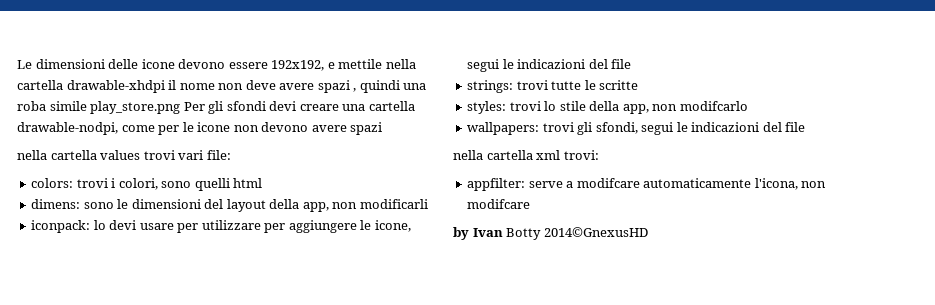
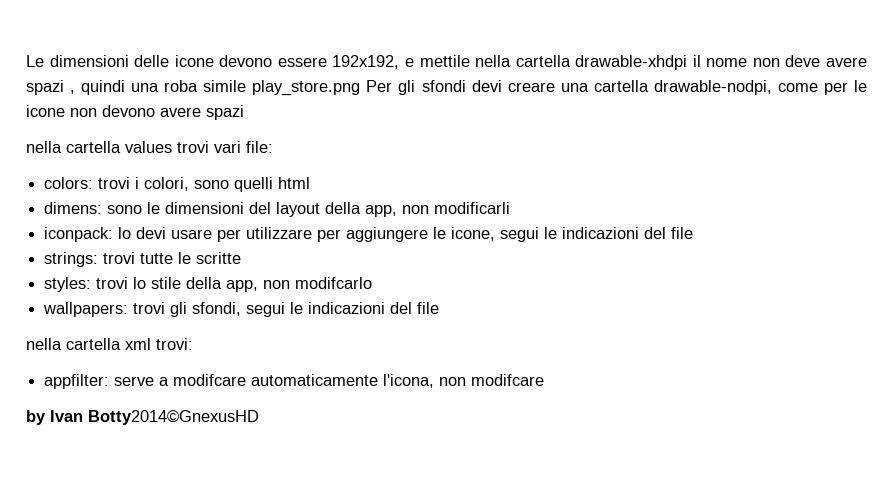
[506,227,648,240] Botty 2014©GnexusHD -> [88,410,259,425] Botty2014©GnexusHD

